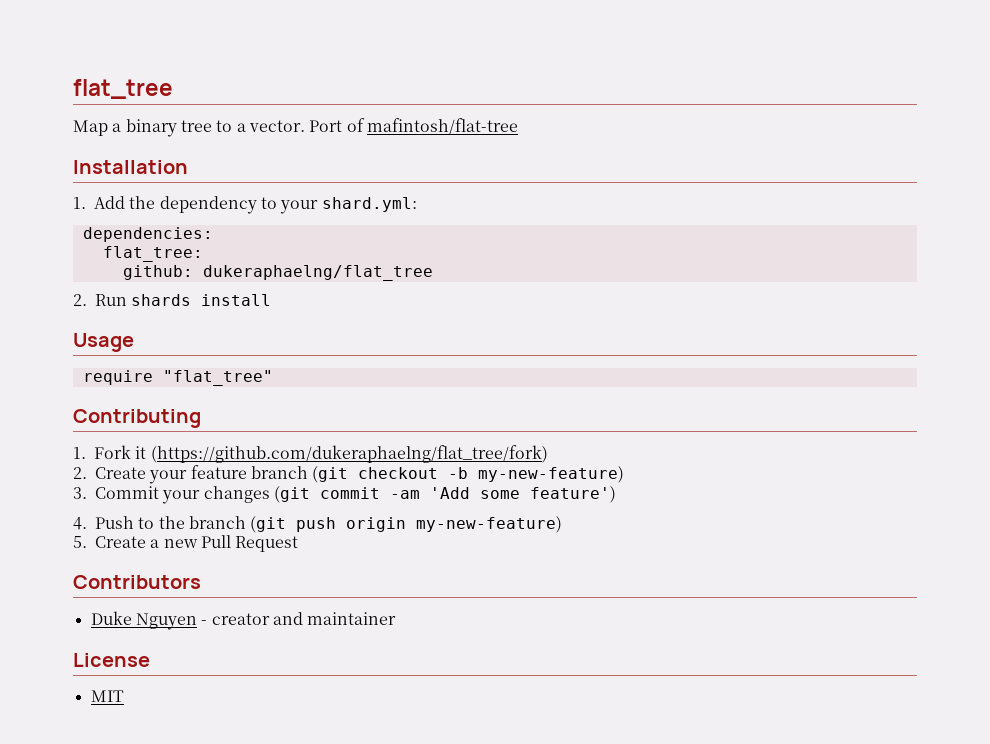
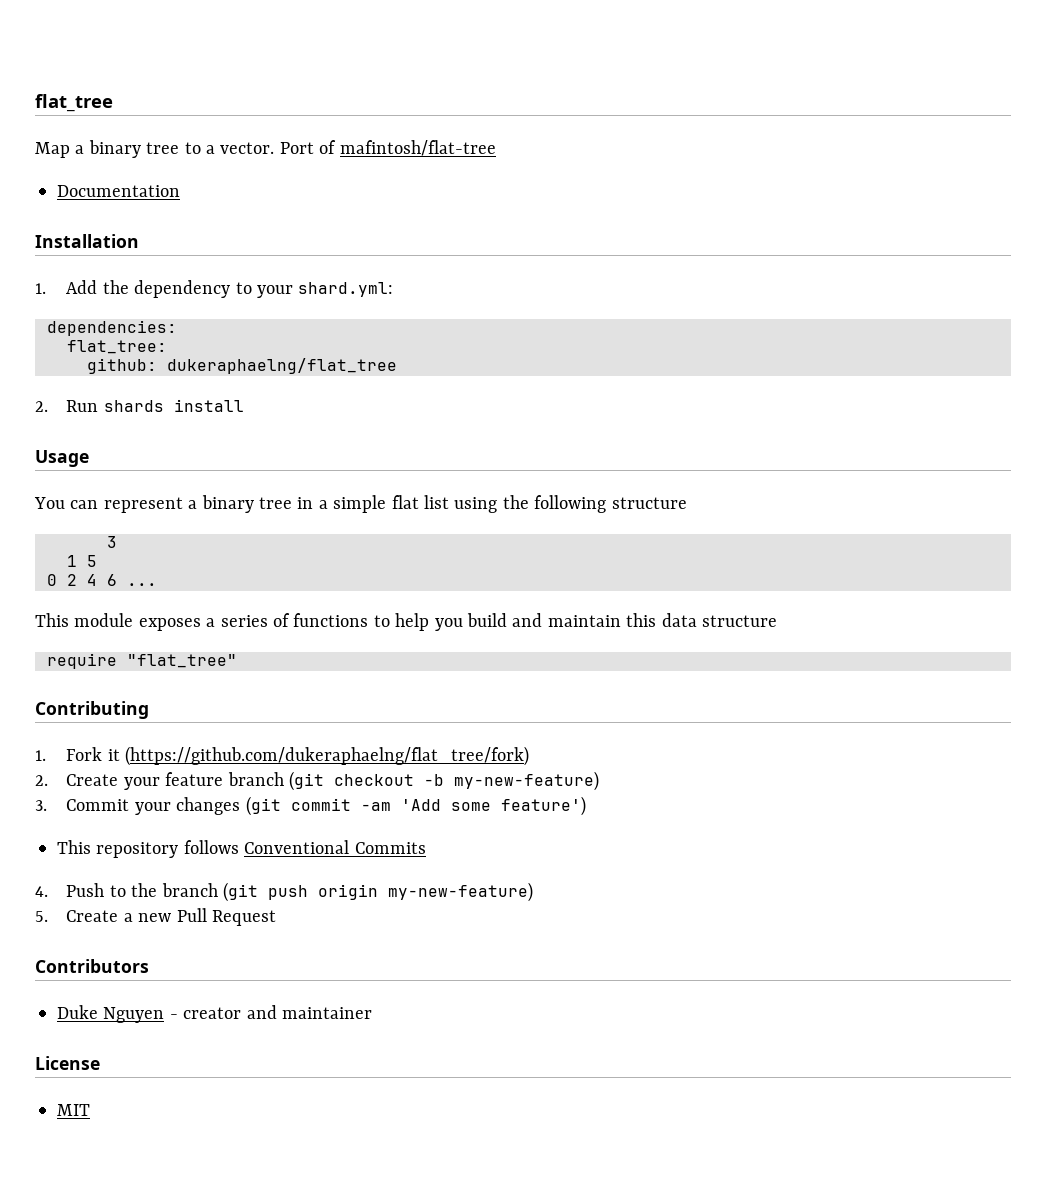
(518, 126) none -> [57,185,180,197] // Documentation
(134, 342) none -> [34,495,687,513] [107,536,117,548] [67,555,97,567] [47,574,157,586] [35,613,777,631] // You can represent a binary tree in a simple flat list using the following structure // 3 // 1 5 // 0 2 4 6 ... // This module exposes a series of functions to help you build and maintain this data structure
(616, 494) none -> [57,840,426,858] // This repository follows Conventional Commits

